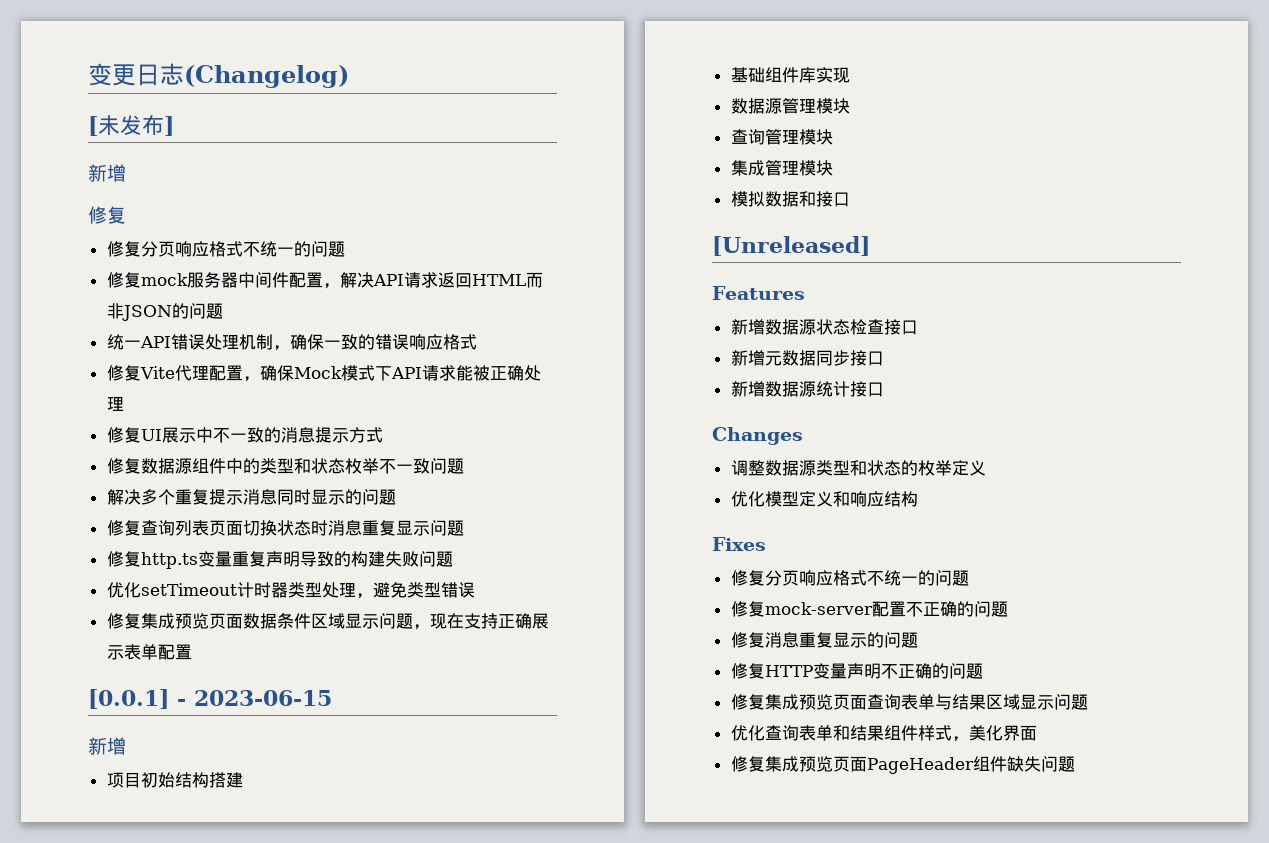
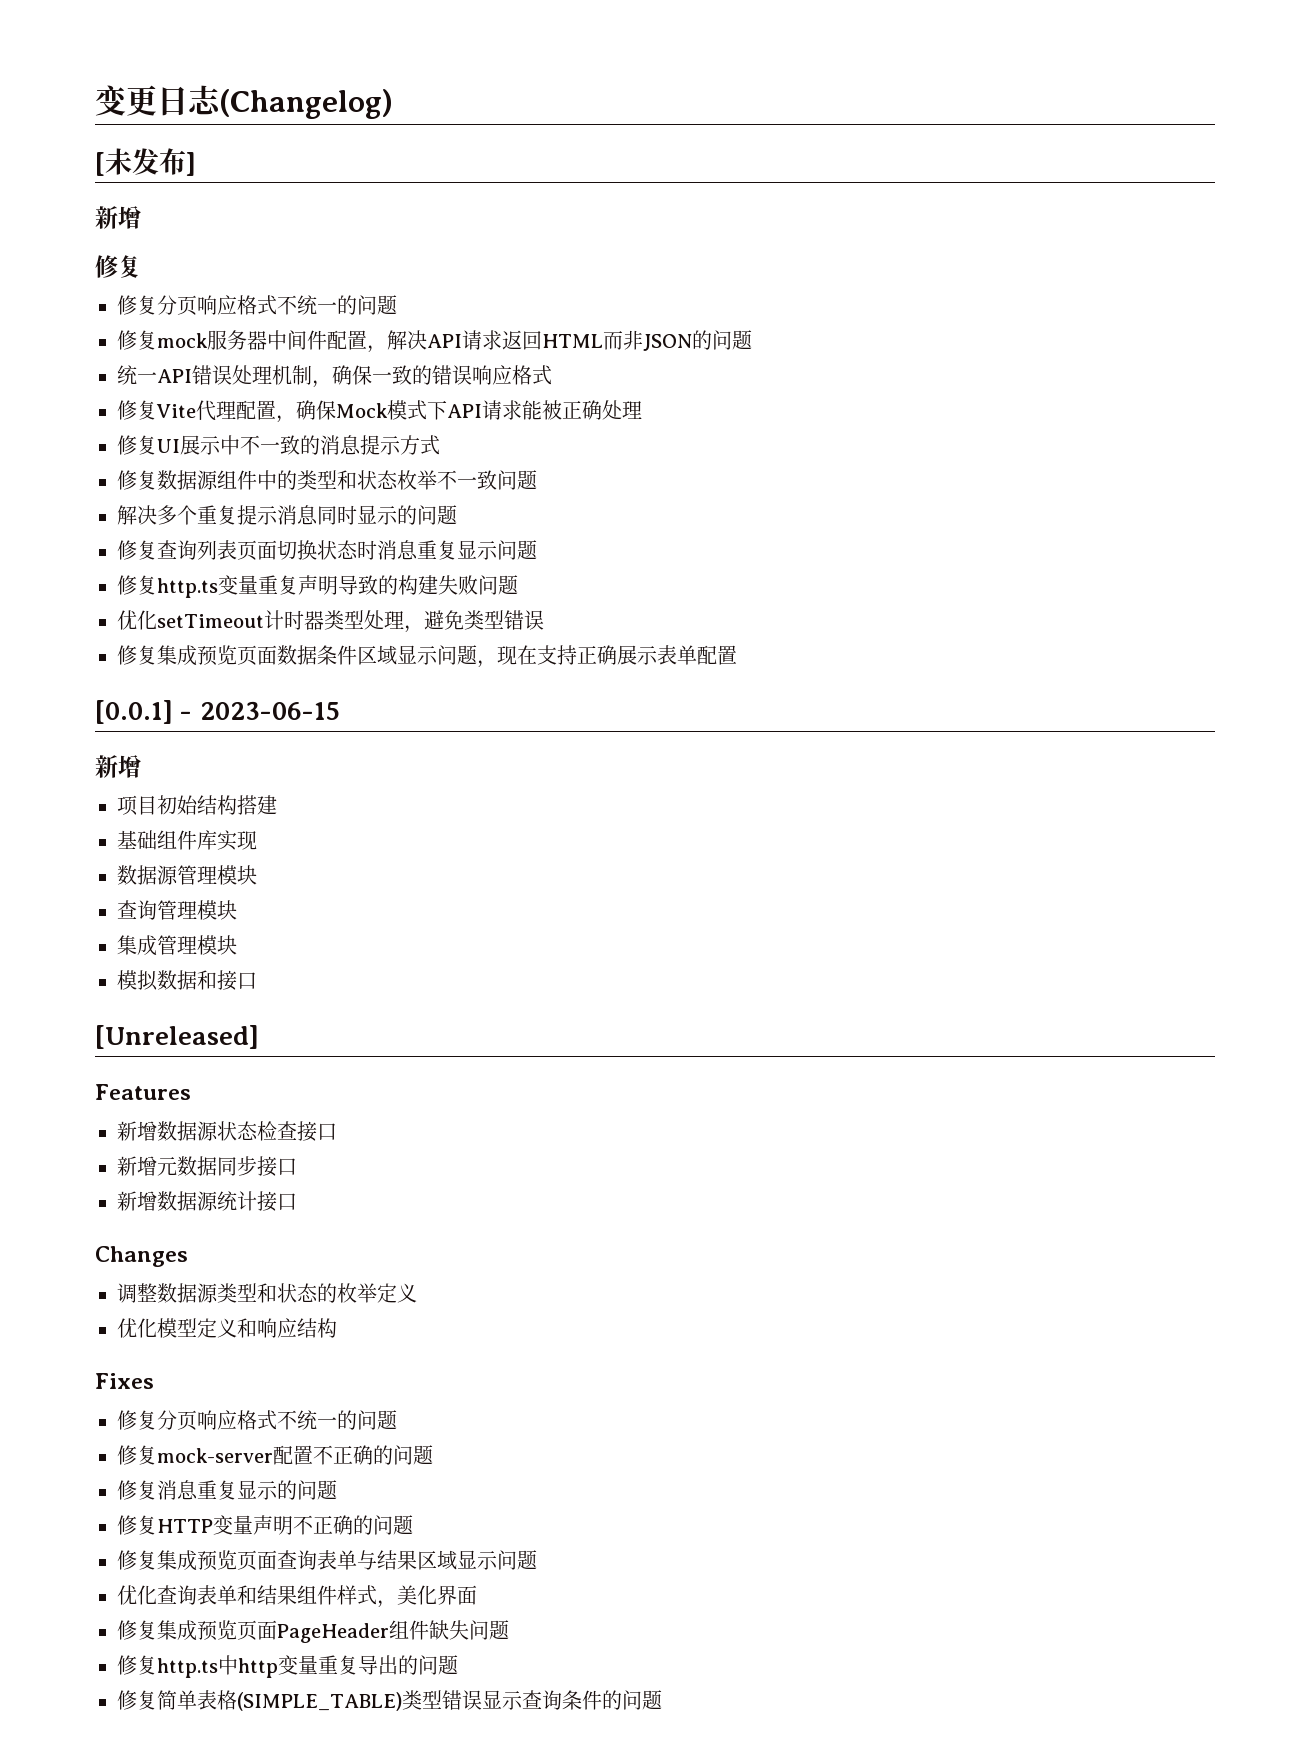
(1075, 764) none -> [117,1655,458,1678] [117,1690,662,1711] // 修复http.ts中http变量重复导出的问题 // 修复简单表格(SIMPLE_TABLE)类型错误显示查询条件的问题

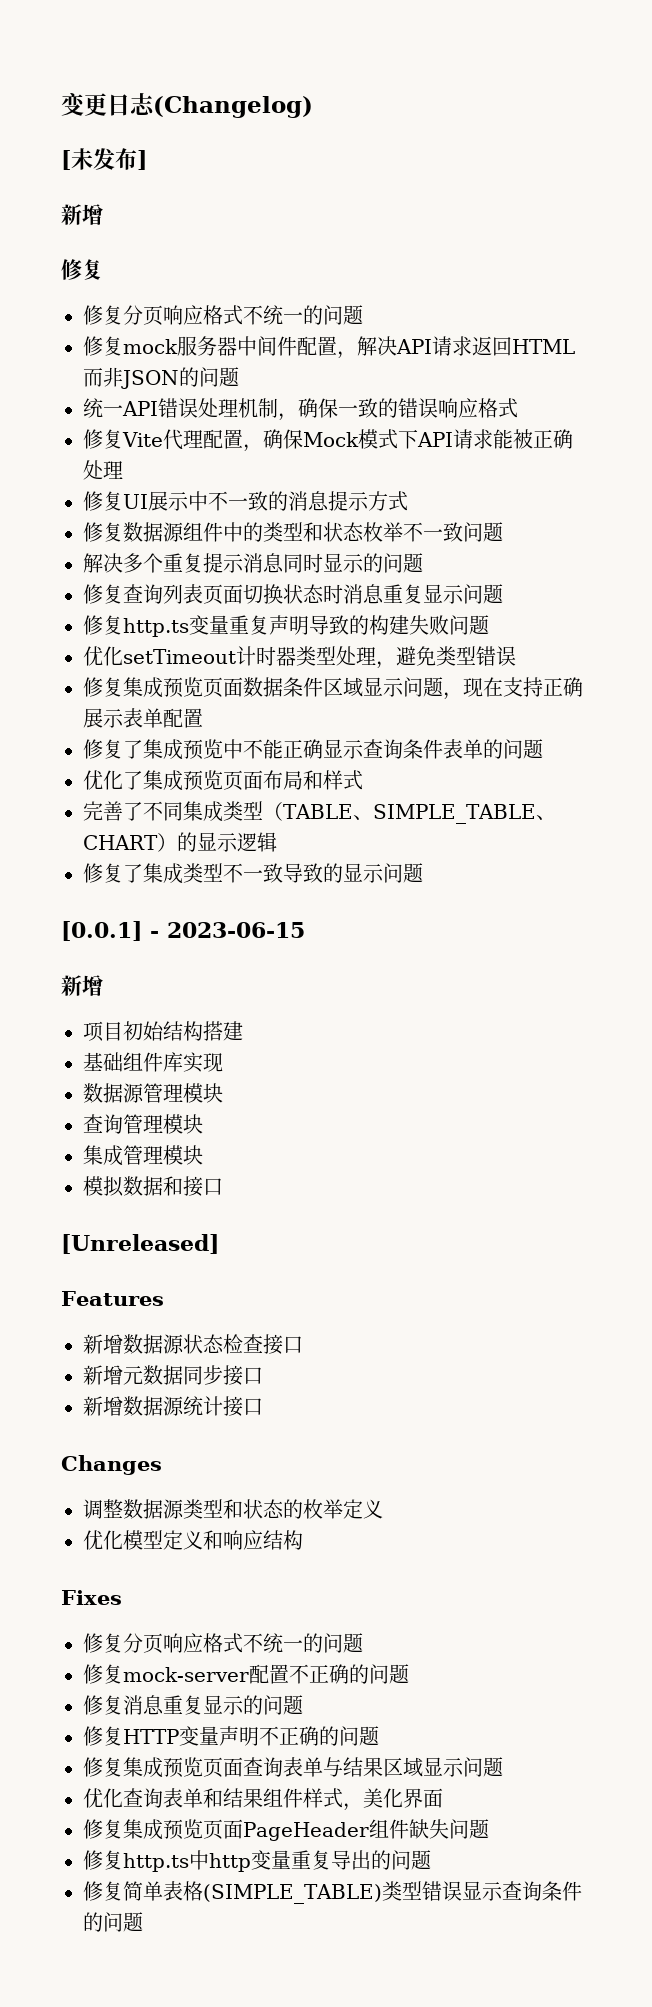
(737, 655) none -> [83,739,543,760] [83,770,363,791] [83,801,556,824] [83,832,277,852] [83,863,423,884] // 修复了集成预览中不能正确显示查询条件表单的问题 // 优化了集成预览页面布局和样式 // 完善了不同集成类型（TABLE、SIMPLE_TABLE、CHART）的显示逻辑 // 修复了集成类型不一致导致的显示问题

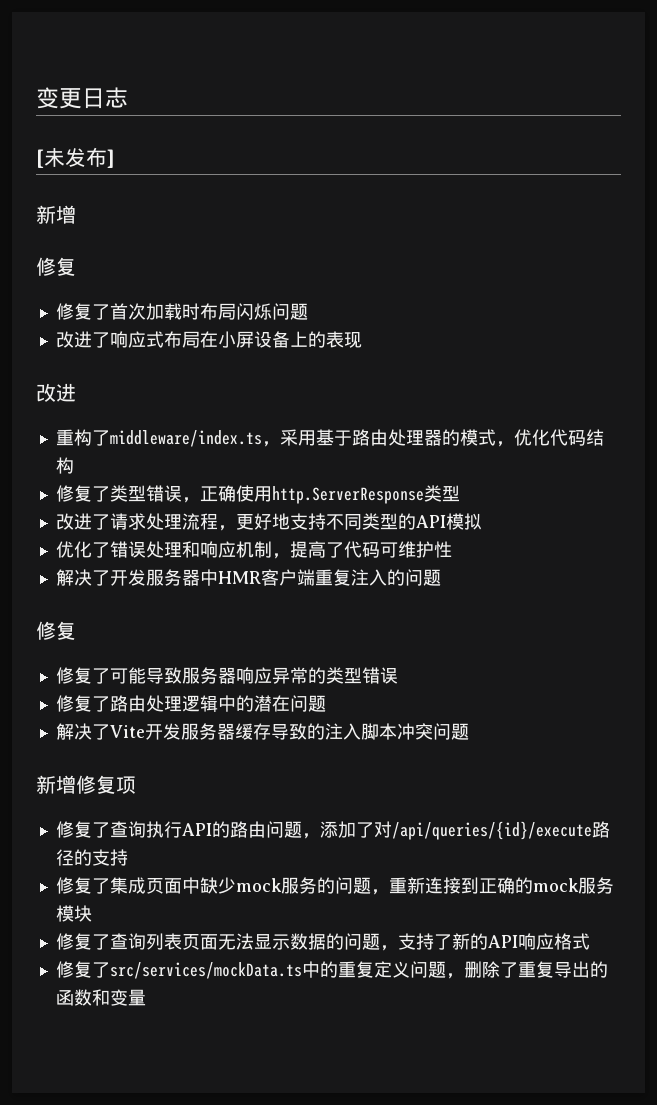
[153,96,313,118] (Changelog) -> (128, 97) none
[123,305,363,325] [83,336,575,359] [83,367,239,389] [83,398,518,421] [83,429,573,452] [83,460,123,480] [83,491,408,511] [83,522,503,542] [83,553,423,573] [83,584,503,604] [83,615,489,637] [83,646,516,669] [83,677,583,700] [83,708,203,728] [83,739,543,760] [83,770,363,791] [83,801,556,824] [83,832,277,852] [83,863,423,884] [61,921,305,941] [61,975,103,996] [83,1021,243,1042] [83,1052,223,1073] [83,1083,223,1103] [83,1114,203,1134] [83,1145,203,1166] [83,1176,223,1197] [61,1234,219,1254] [61,1291,164,1306] [83,1334,303,1355] [83,1365,263,1386] [83,1396,263,1417] [61,1455,162,1475] [83,1499,383,1519] [83,1530,303,1550] [61,1590,122,1605] [83,1633,363,1653] [83,1664,409,1684] [83,1695,303,1715] [83,1726,379,1746] [83,1757,503,1778] [83,1788,443,1811] [83,1819,489,1841] [83,1850,431,1872] [83,1881,582,1904] [83,1912,143,1932] 分页响应格式不统一的问题 // 修复mock服务器中间件配置，解决API请求返回HTML而非JSON的问题 // 统一API错误处理机制，确保一致的错误响应格式 // 修复Vite代理配置，确保Mock模式下API请求能被正确处理 // 修复UI展示中不一致的消息提示方式 // 修复数据源组件中的类型和状态枚举不一致问题 // 解决多个重复提示消息同时显示的问题 // 修复查询列表页面切换状态时消息重复显示问题 // 修复http.ts变量重复声明导致的构建失败问题 // 优化setTimeout计时器类型处理，避免类型错误 // 修复集成预览页面数据条件区域显示问题，现在支持正确展示表单配置 // 修复了集成预览中不能正确显示查询条件表单的问题 // 优化了集成预览页面布局和样式 // 完善了不同集成类型（TABLE、SIMPLE_TABLE、CHART）的显示逻辑 // 修复了集成类型不一致导致的显示问题 // [0.0.1] - 2023-06-15 // 新增 // 项目初始结构搭建 // 基础组件库实现 // 数据源管理模块 // 查询管理模块 // 集成管理模块 // 模拟数据和接口 // [Unreleased] // Features // 新增数据源状态检查接口 // 新增元数据同步接口 // 新增数据源统计接口 // Changes // 调整数据源类型和状态的枚举定义 // 优化模型定义和响应结构 // Fixes // 修复分页响应格式不统一的问题 // 修复mock-server配置不正确的问题 // 修复消息重复显示的问题 // 修复HTTP变量声明不正确的问题 // 修复集成预览页面查询表单与结果区域显示问题 // 优化查询表单和结果组件样式，美化界面 // 修复集成预览页面PageHeader组件缺失问题 // 修复http.ts中http变量重复导出的问题 // 修复简单表格(SIMPLE_TABLE)类型错误显示查询条件的问题 -> [91,303,308,320] [55,331,362,348] [36,383,76,402] [55,429,604,447] [55,457,74,474] [55,485,460,504] [55,513,482,531] [55,541,452,559] [55,569,441,586] [36,621,76,640] [55,667,398,684] [55,695,326,712] [55,723,469,740] [36,775,136,794] [55,821,610,840] [55,849,128,866] [55,877,614,895] [55,905,92,922] [55,933,590,951] [55,961,608,979] [55,989,146,1006] 了首次加载时布局闪烁问题 // 改进了响应式布局在小屏设备上的表现 // 改进 // 重构了middleware/index.ts，采用基于路由处理器的模式，优化代码结构 // 修复了类型错误，正确使用http.ServerResponse类型 // 改进了请求处理流程，更好地支持不同类型的API模拟 // 优化了错误处理和响应机制，提高了代码可维护性 // 解决了开发服务器中HMR客户端重复注入的问题 // 修复 // 修复了可能导致服务器响应异常的类型错误 // 修复了路由处理逻辑中的潜在问题 // 解决了Vite开发服务器缓存导致的注入脚本冲突问题 // 新增修复项 // 修复了查询执行API的路由问题，添加了对/api/queries/{id}/execute路径的支持 // 修复了集成页面中缺少mock服务的问题，重新连接到正确的mock服务模块 // 修复了查询列表页面无法显示数据的问题，支持了新的API响应格式 // 修复了src/services/mockData.ts中的重复定义问题，删除了重复导出的函数和变量

